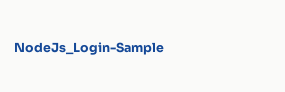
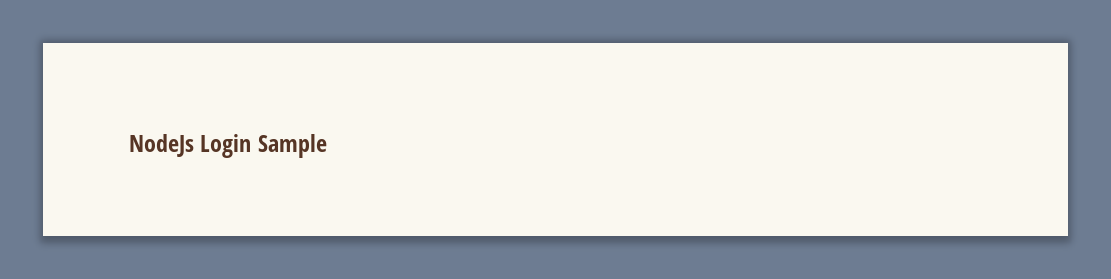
[14,42,164,55] NodeJs_Login-Sample -> [129,134,327,158] NodeJs Login Sample

